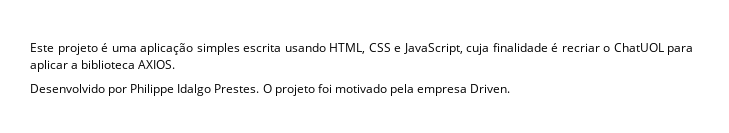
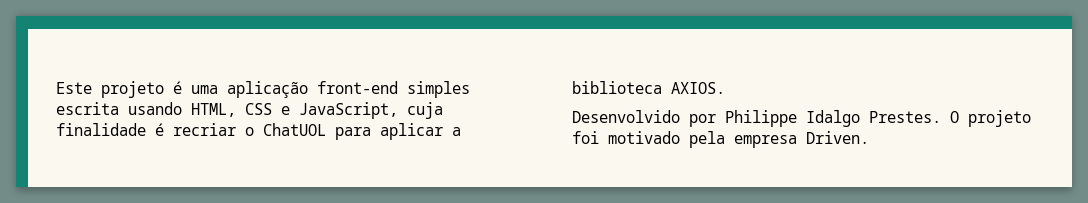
(193, 49) none -> [317,81,398,94] front-end

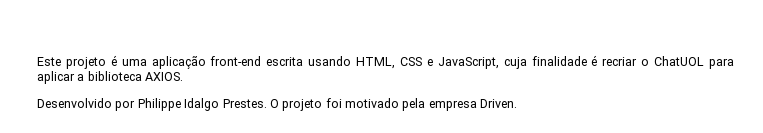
[407,81,470,98] simples -> (262, 61) none

